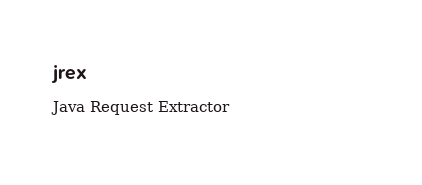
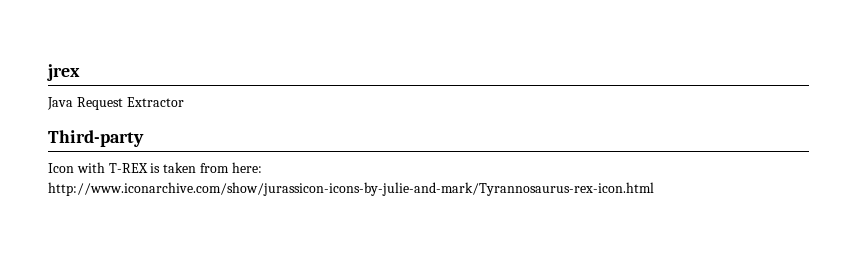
(230, 106) none -> [48,130,144,147] [48,162,262,173] [48,182,654,196] // Third-party // Icon with T-REX is taken from here: http://www.iconarchive.com/show/jurassicon-icons-by-julie-and-mark/Tyrannosaurus-rex-icon.html

